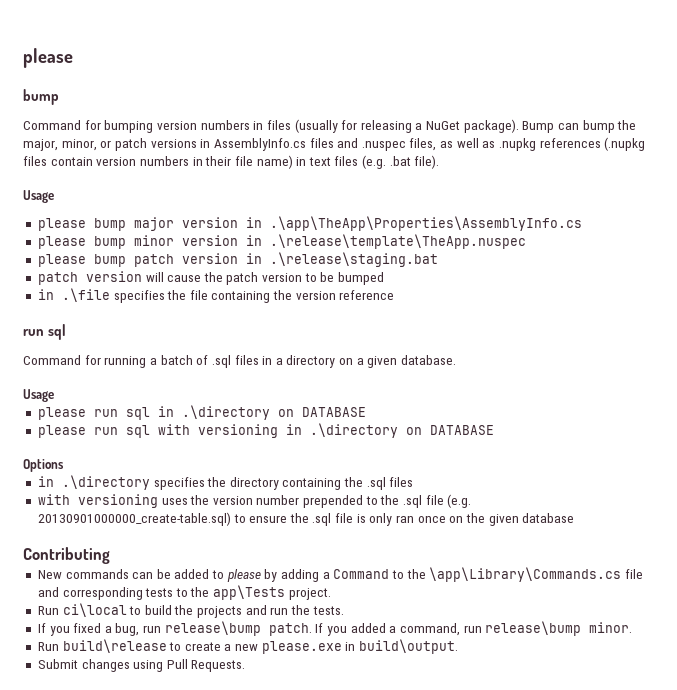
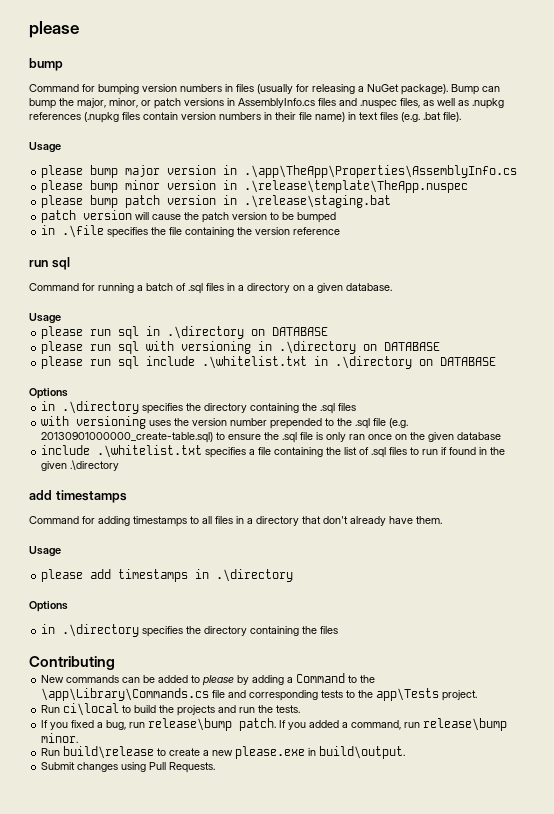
(494, 430) none -> [41,356,497,369] // please run sql include .\whitelist.txt in .\directory on DATABASE
(575, 518) none -> [41,445,506,458] [41,460,120,471] [29,490,127,503] [29,516,442,527] [29,546,61,557] [41,569,294,582] [29,601,68,612] [41,624,339,637] // include .\whitelist.txt specifies a file containing the list of .sql files to run if found in the given .\directory // add timestamps // Command for adding timestamps to all files in a directory that don't already have them. // Usage // please add timestamps in .\directory // Options // in .\directory specifies the directory containing the files

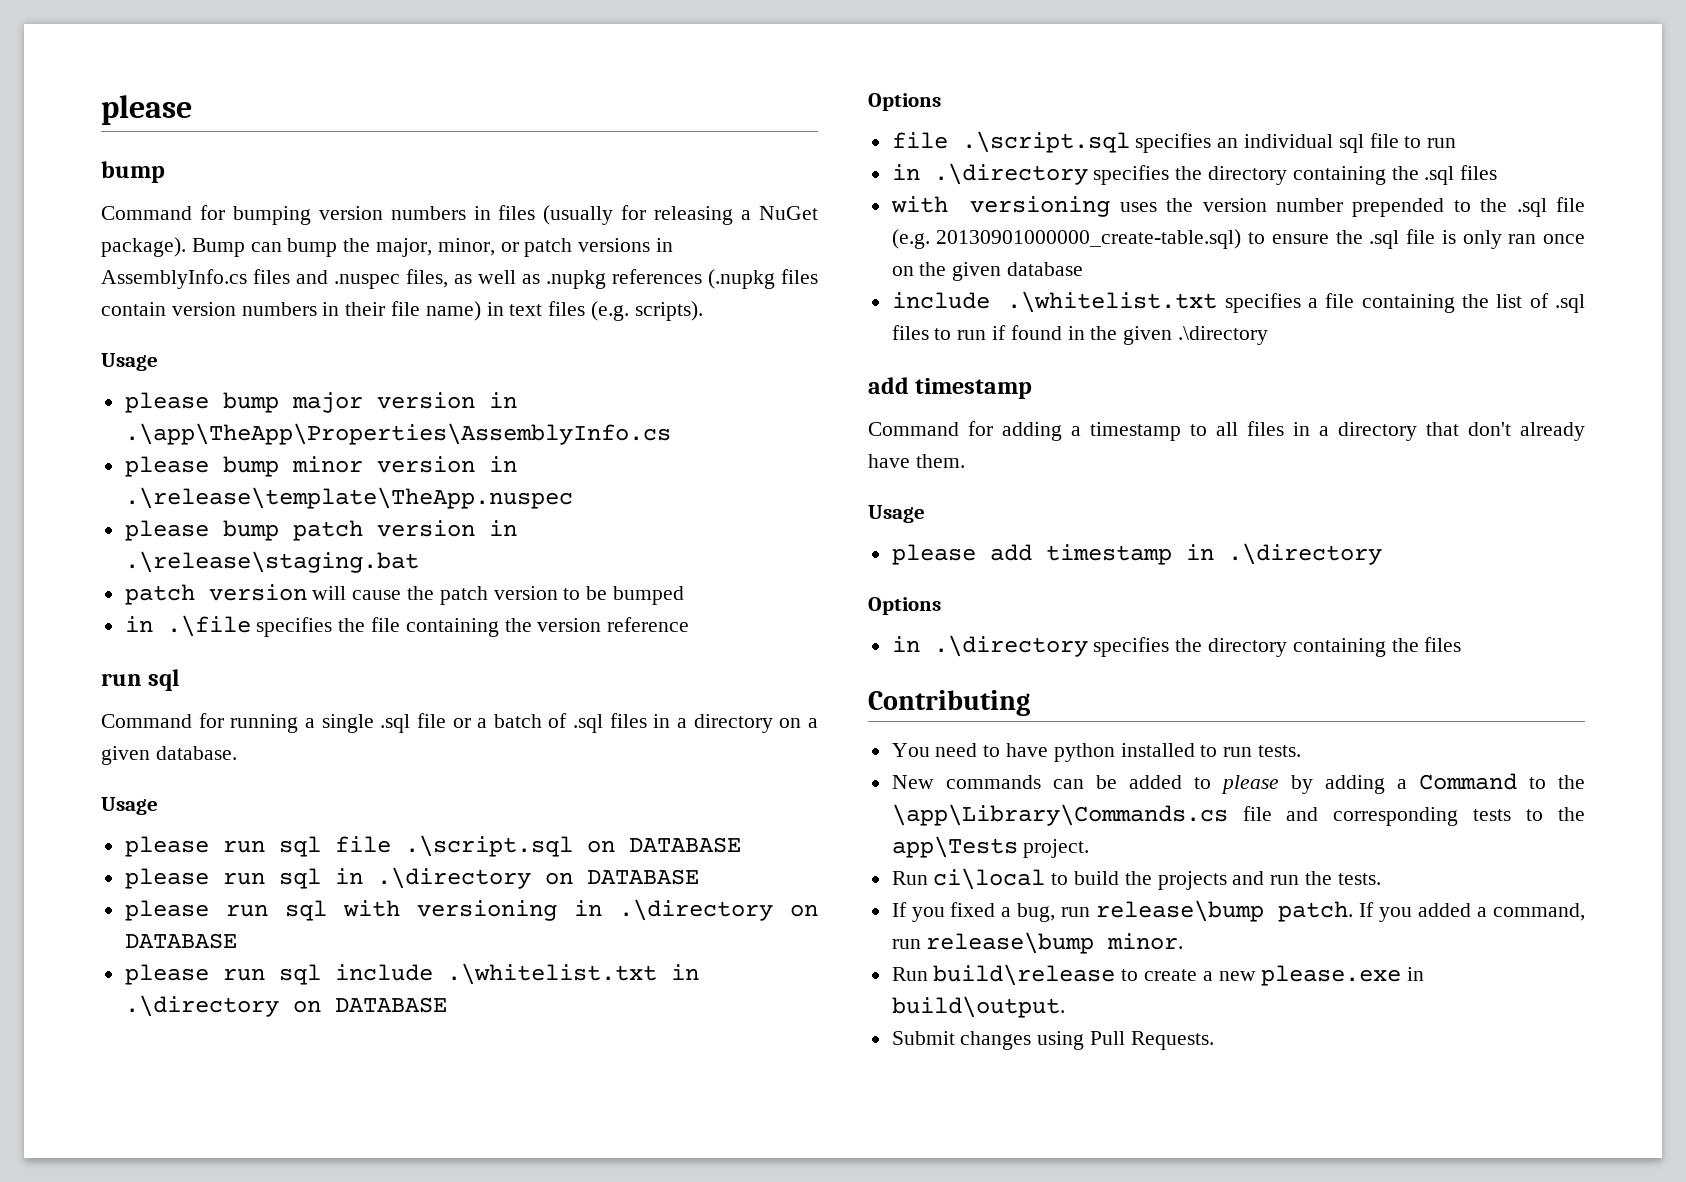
[423,112,461,122] .bat file). -> [634,301,703,321] scripts).
(143, 288) none -> [321,713,488,733] single .sql file or a
(61, 318) none -> [124,835,741,857] // please run sql file .\script.sql on DATABASE
(68, 393) none -> [891,131,1457,153] // file .\script.sql specifies an individual sql file to run
[55,490,127,503] timestamps -> [915,378,1033,399] timestamp
[133,516,187,527] timestamps -> [1071,422,1181,441] a timestamp
[118,569,189,582] timestamps -> [1045,544,1172,565] timestamp
(115, 663) none -> [891,743,1302,762] // You need to have python installed to run tests.

